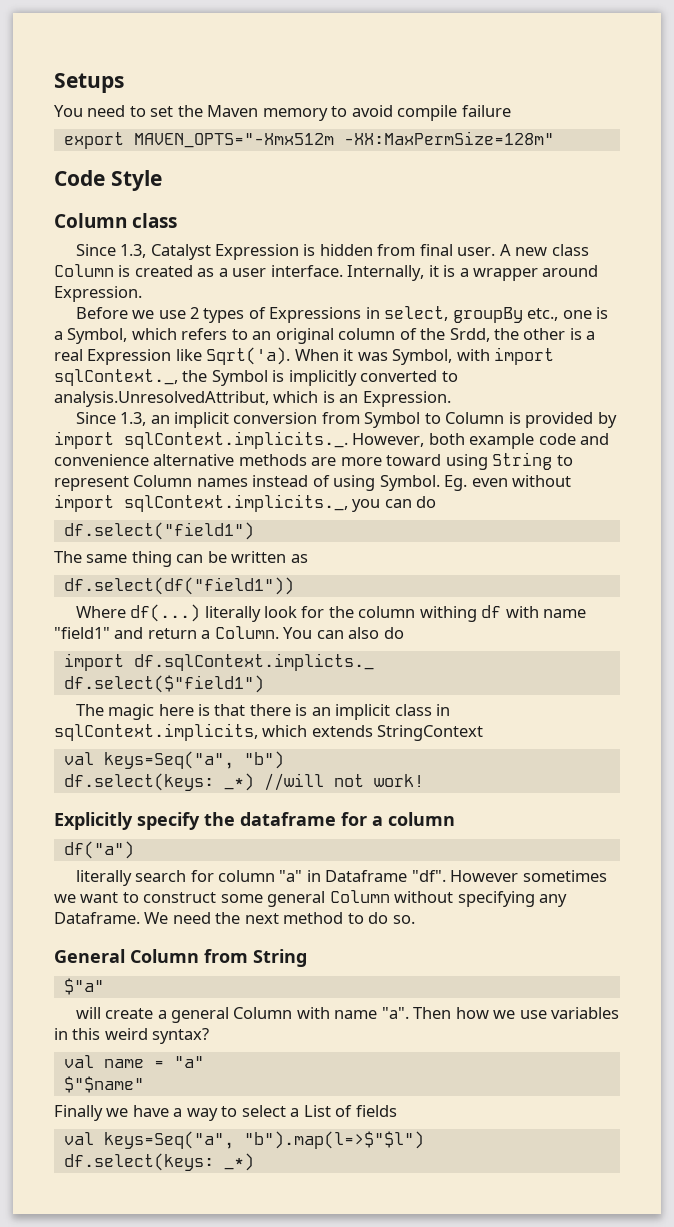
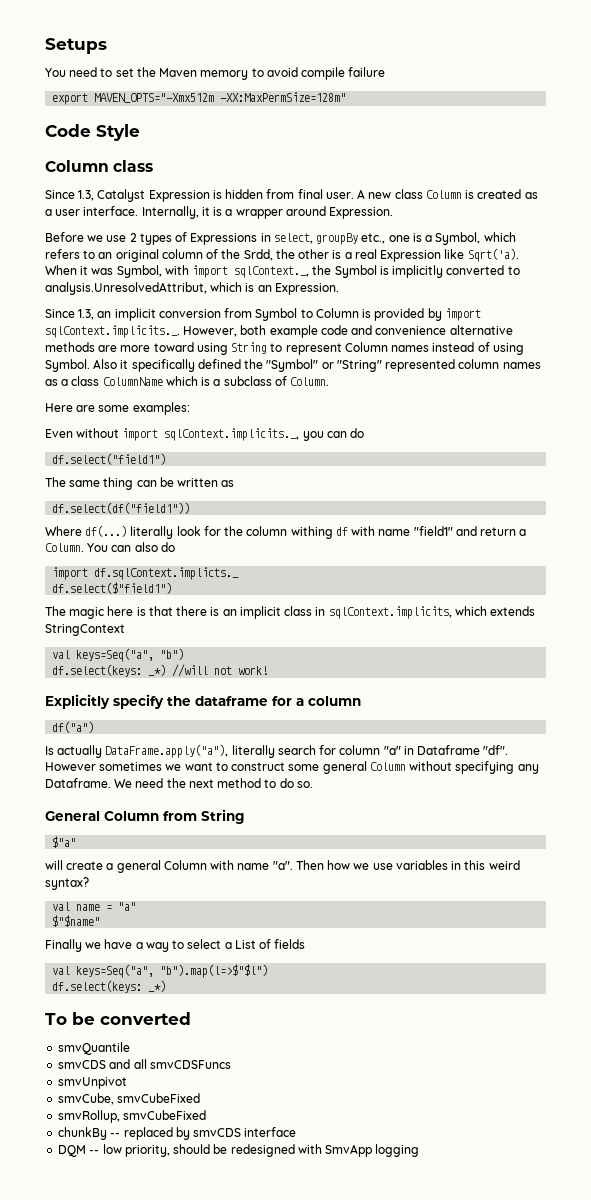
[444,475,508,491] Eg. even -> [93,359,541,372] [45,376,330,386] [45,402,190,415] [45,429,73,438] Also it specifically defined the "Symbol" or "String" represented column names as a class ColumnName which is a subclass of Column. // Here are some examples: // Even
(134, 850) none -> [45,744,229,758] Is actually DataFrame.apply("a"),
(254, 1162) none -> [45,1012,191,1025] [58,1042,131,1055] [58,1059,231,1069] [58,1077,128,1089] [58,1093,201,1105] [58,1110,207,1123] [58,1127,297,1140] [58,1144,420,1157] // To be converted // smvQuantile // smvCDS and all smvCDSFuncs // smvUnpivot // smvCube, smvCubeFixed // smvRollup, smvCubeFixed // chunkBy -- replaced by smvCDS interface // DQM -- low priority, should be redesigned with SmvApp logging

